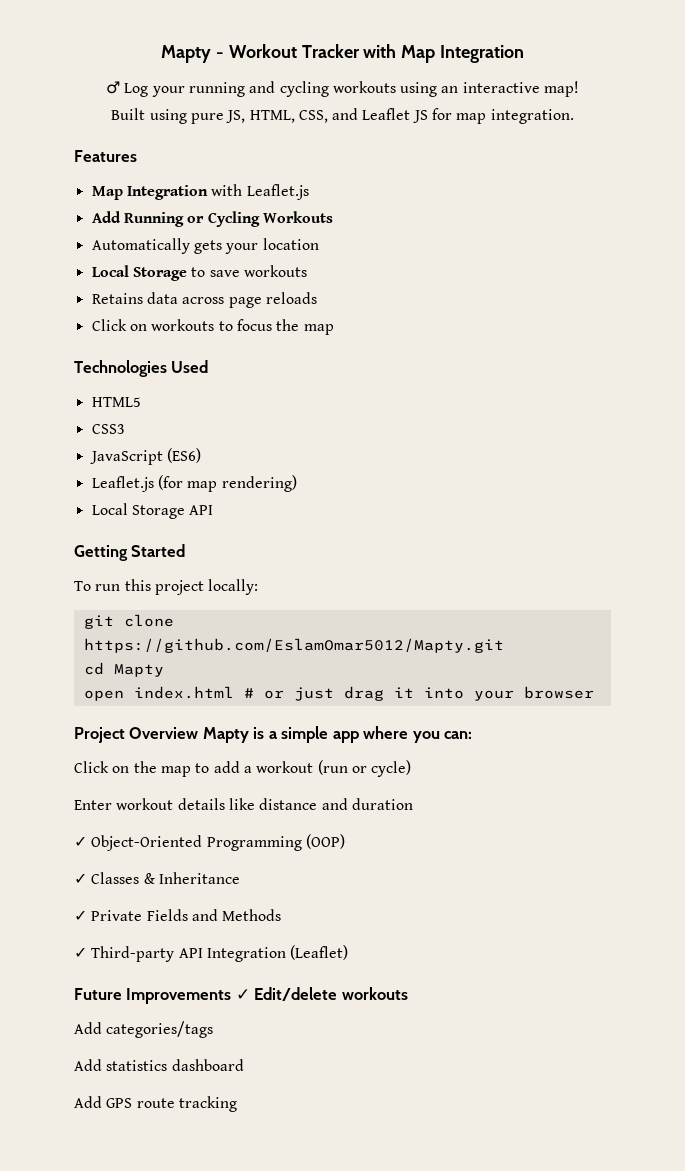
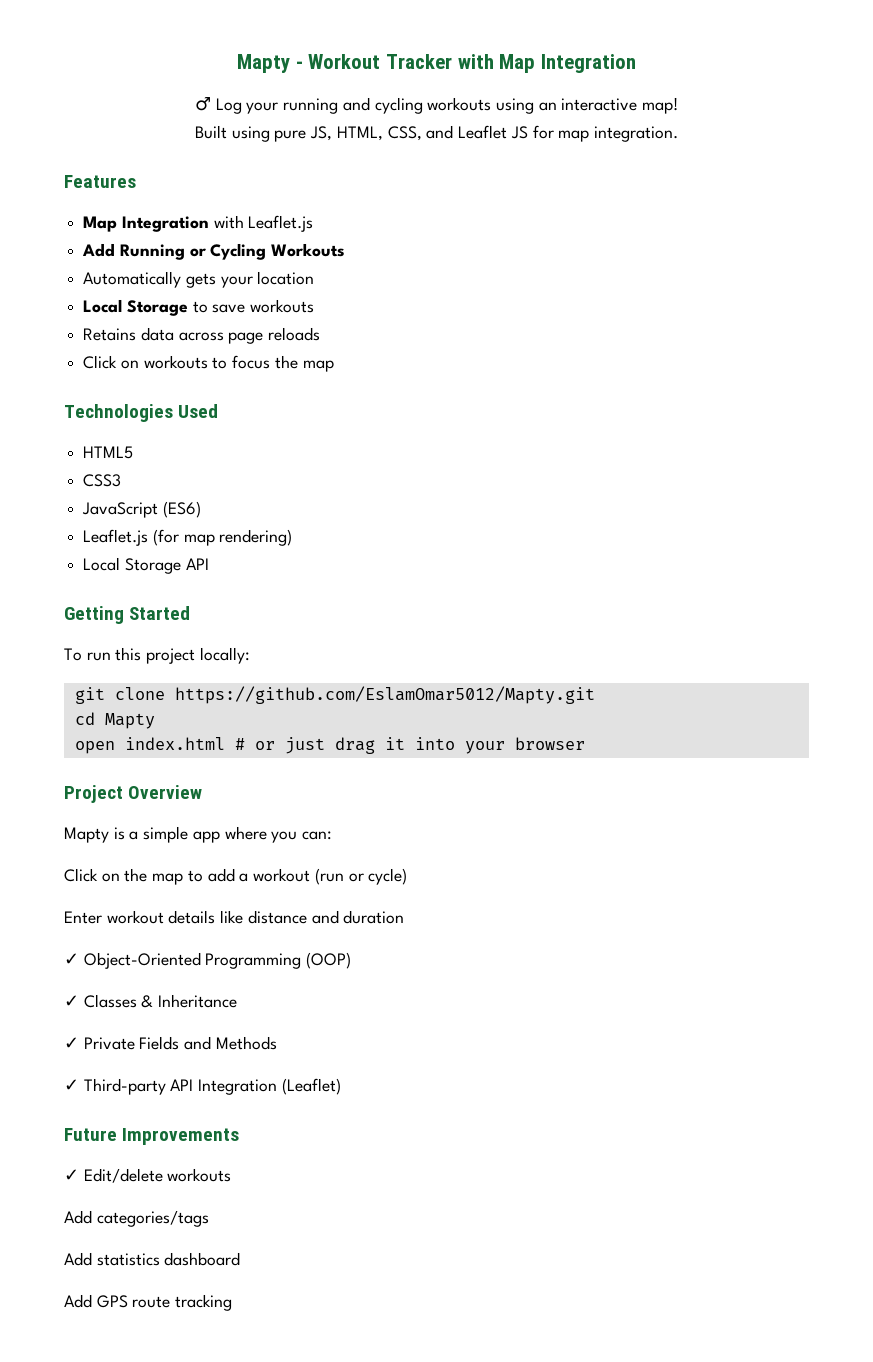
(199, 733) none -> (203, 792) //
(232, 996) none -> (240, 1136) //

